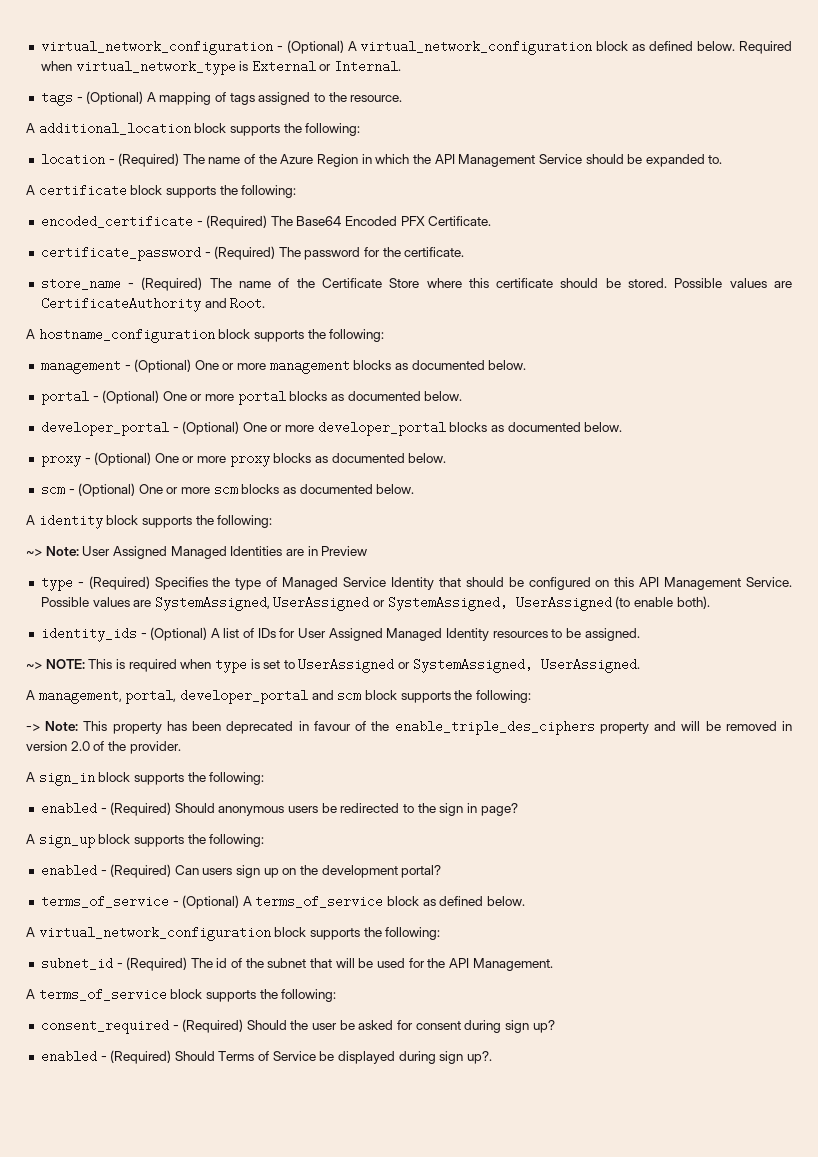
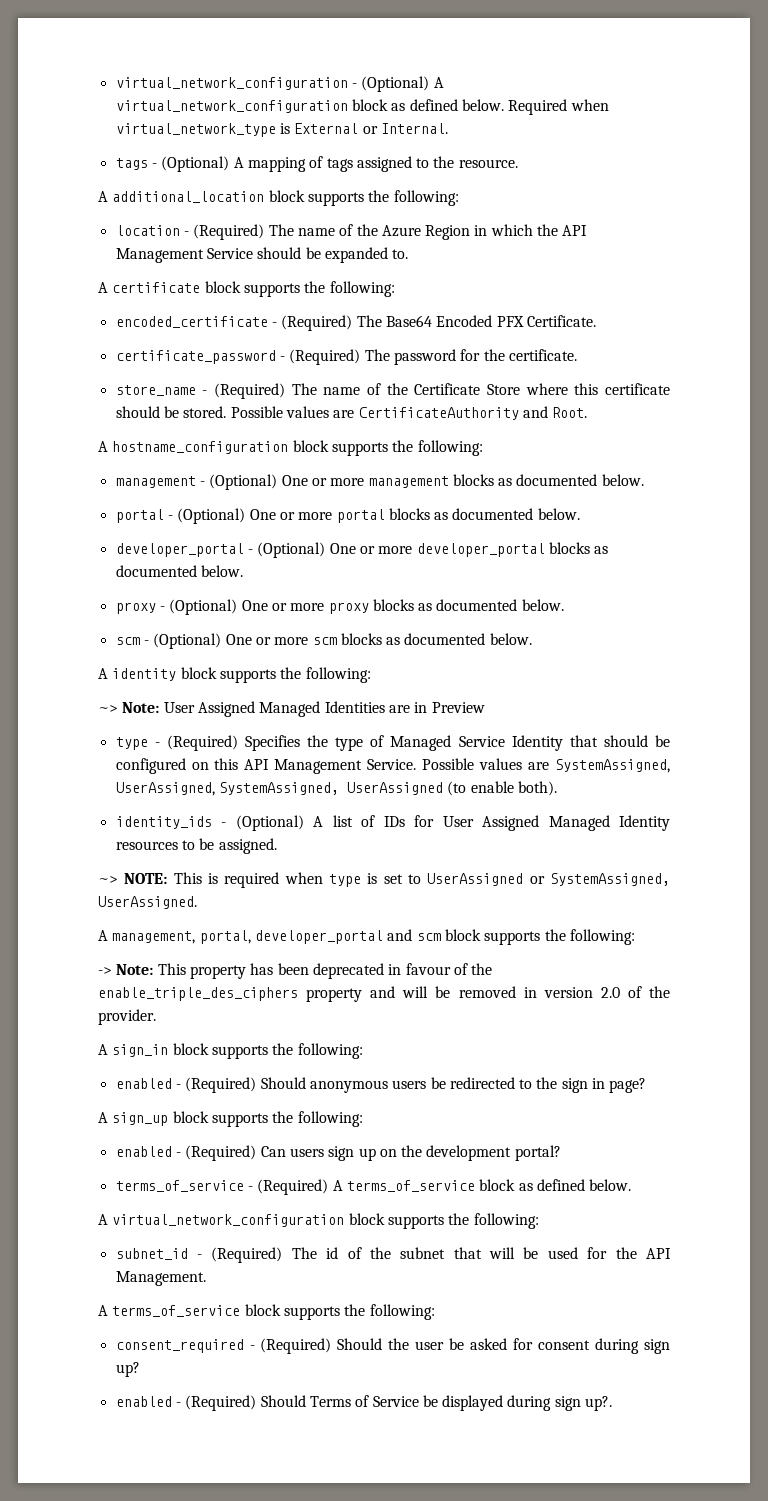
[273,596,386,611] UserAssigned or -> [115,782,215,796] UserAssigned,
[182,895,240,909] (Optional) -> [257,1179,329,1195] (Required)

